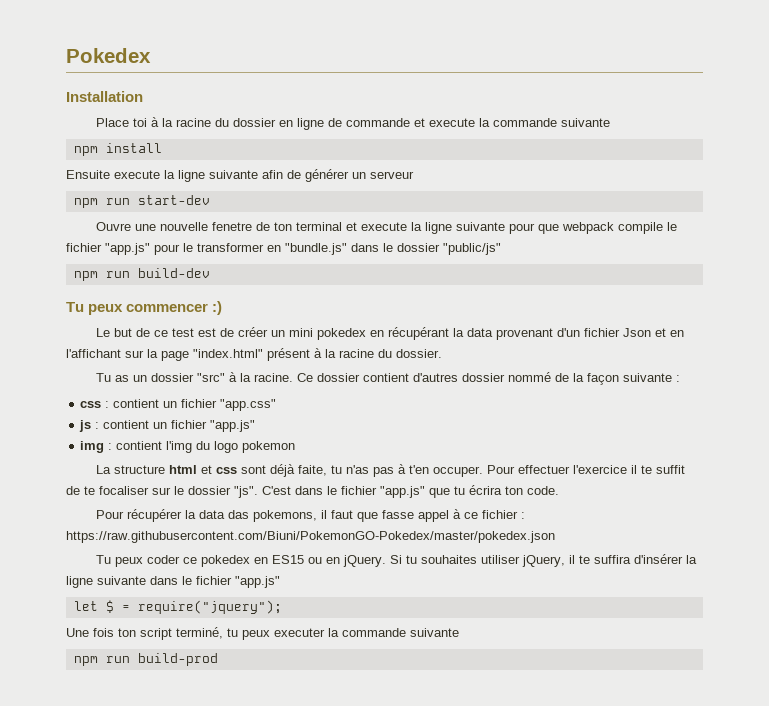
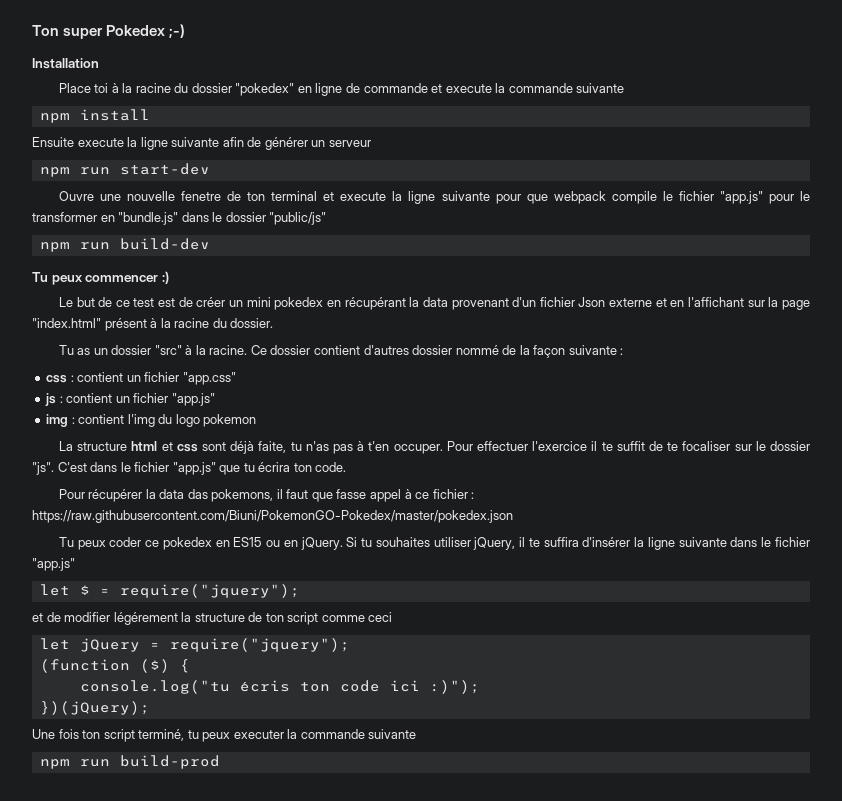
(66, 55) none -> [32,25,104,39] Ton super
(151, 55) none -> [169,24,186,38] ;-)
(277, 122) none -> [235,83,295,96] "pokedex"
(652, 332) none -> [609,298,653,307] externe
(282, 607) none -> [32,612,393,625] [39,638,350,652] [39,659,190,673] [79,680,480,694] [39,701,150,715] // et de modifier légérement la structure de ton script comme ceci // let jQuery = require("jquery"); // (function ($) { // console.log("tu écris ton code ici :)"); // })(jQuery);

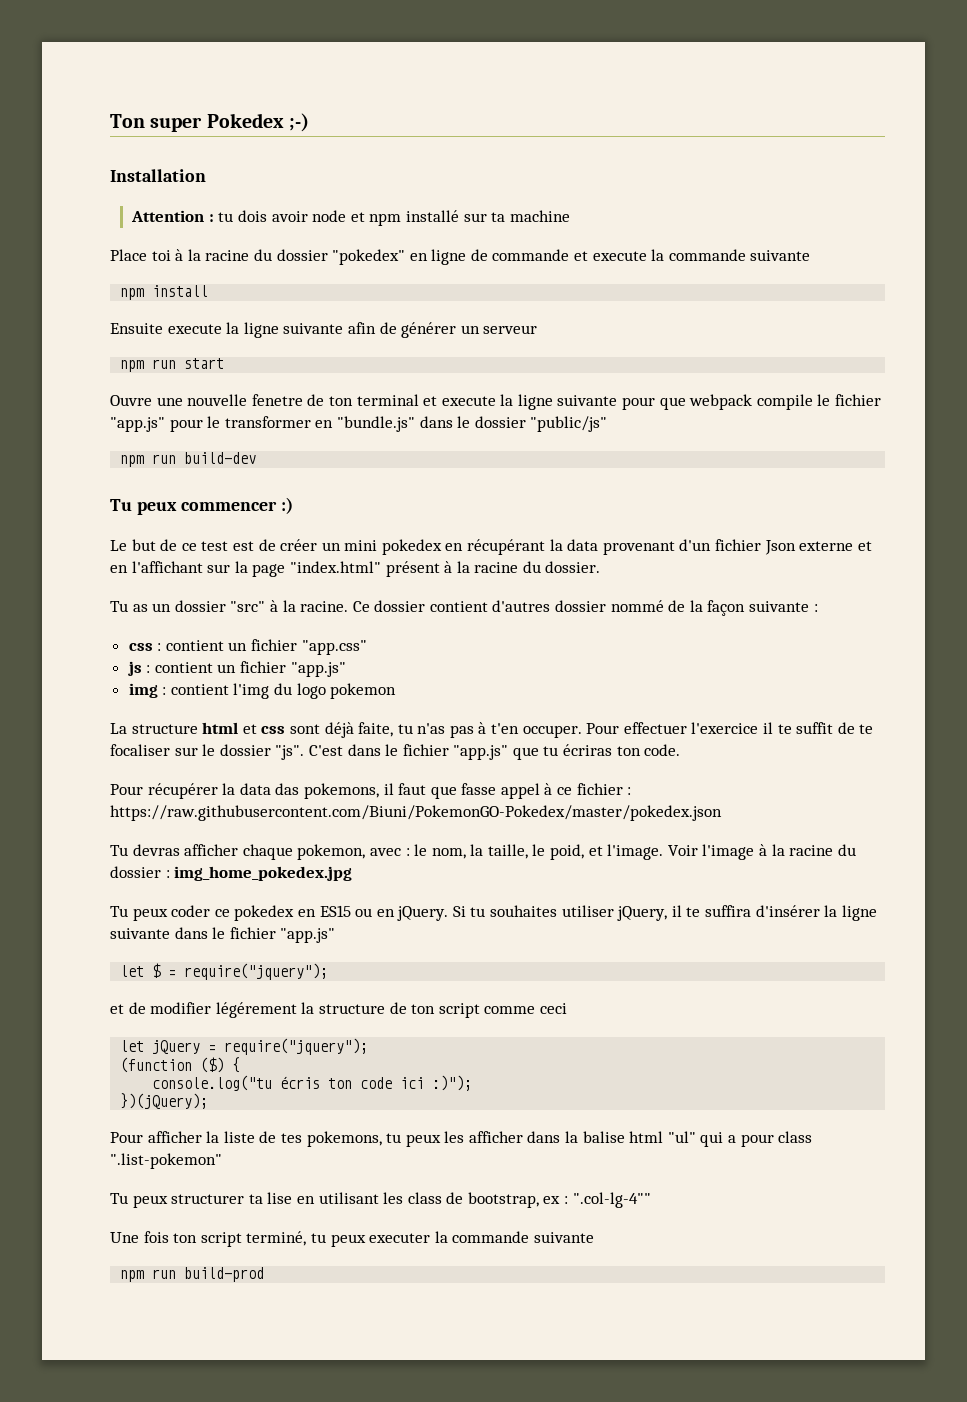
(99, 63) none -> [131,210,570,226] // Attention : tu dois avoir node et npm installé sur ta machine
[119,163,210,175] start-dev -> [184,358,225,369] start
[258,462,291,472] écrira -> [563,744,613,756] écriras
(513, 516) none -> [110,844,856,860] [110,866,353,881] // Tu devras afficher chaque pokemon, avec : le nom, la taille, le poid, et l'image. Voir l'image à la racine du dossier : img_home_pokedex.jpg
(150, 708) none -> [110,1131,813,1147] [110,1153,222,1169] [110,1192,651,1208] // Pour afficher la liste de tes pokemons, tu peux les afficher dans la balise html "ul" qui a pour class ".list-pokemon" // Tu peux structurer ta lise en utilisant les class de bootstrap, ex : ".col-lg-4""

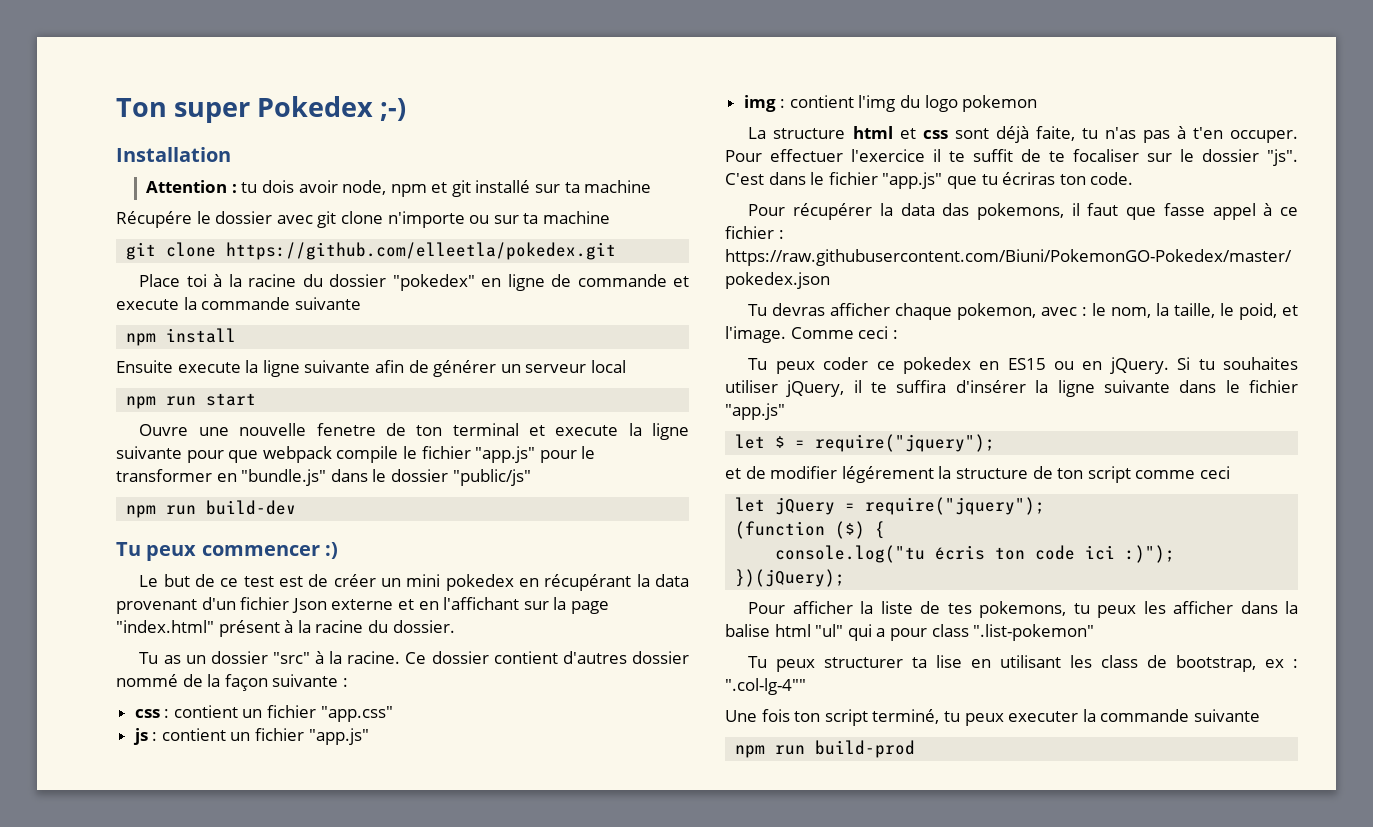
[312,210,402,226] node et npm -> [342,180,471,197] node, npm et git
(570, 216) none -> [116,211,610,228] [126,242,617,260] // Récupére le dossier avec git clone n'importe ou sur ta machine // git clone https://github.com/elleetla/pokedex.git
(538, 329) none -> [590,360,626,373] local
[667,844,856,860] [110,866,353,881] Voir l'image à la racine du dossier : img_home_pokedex.jpg -> [790,326,898,339] Comme ceci :

